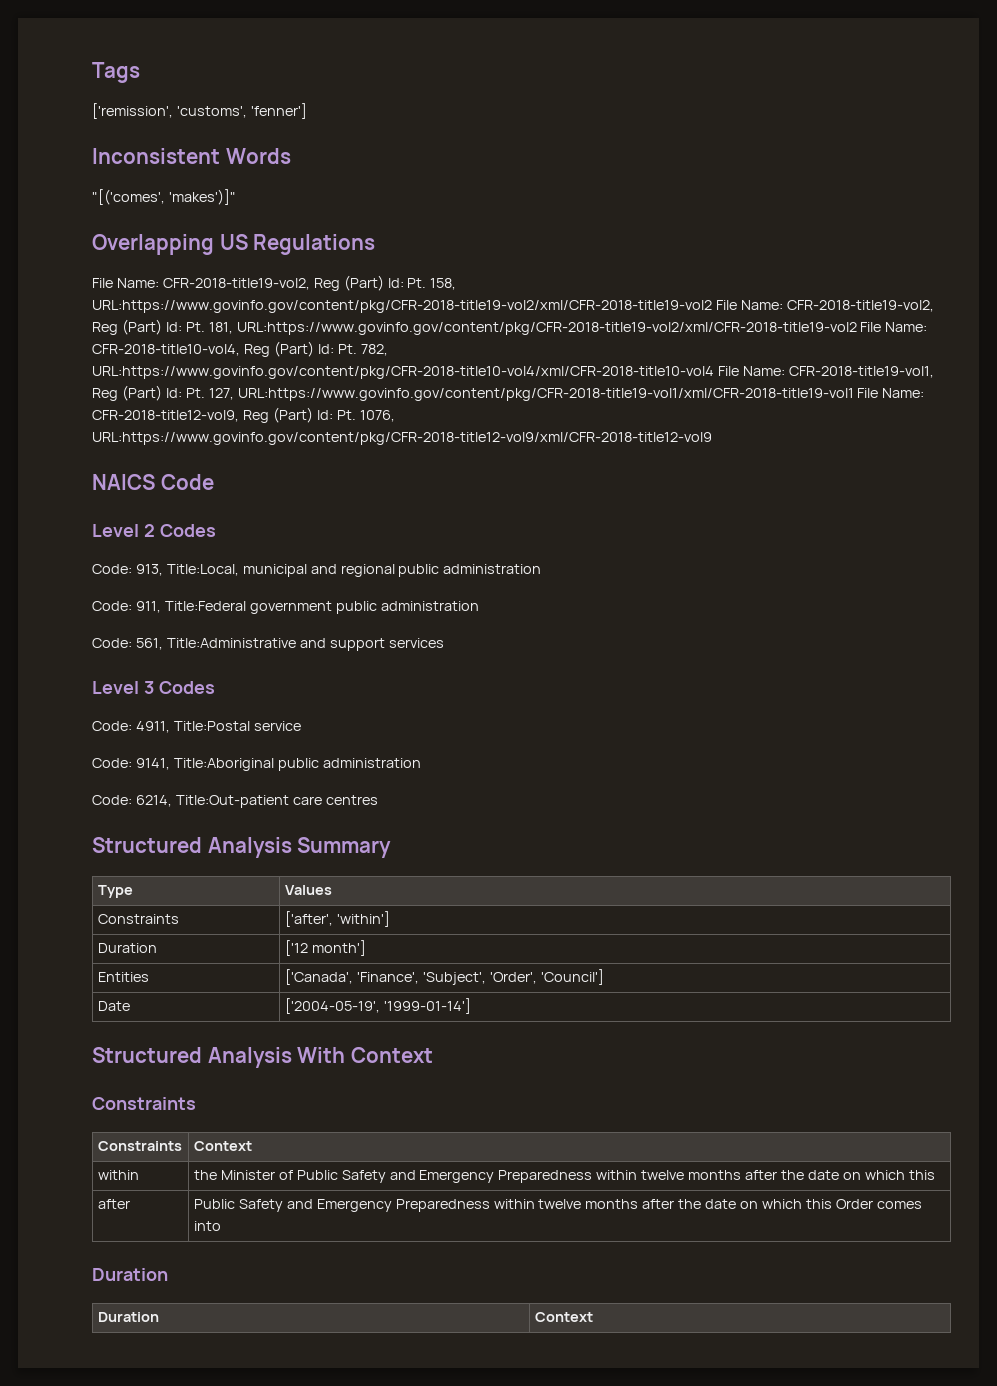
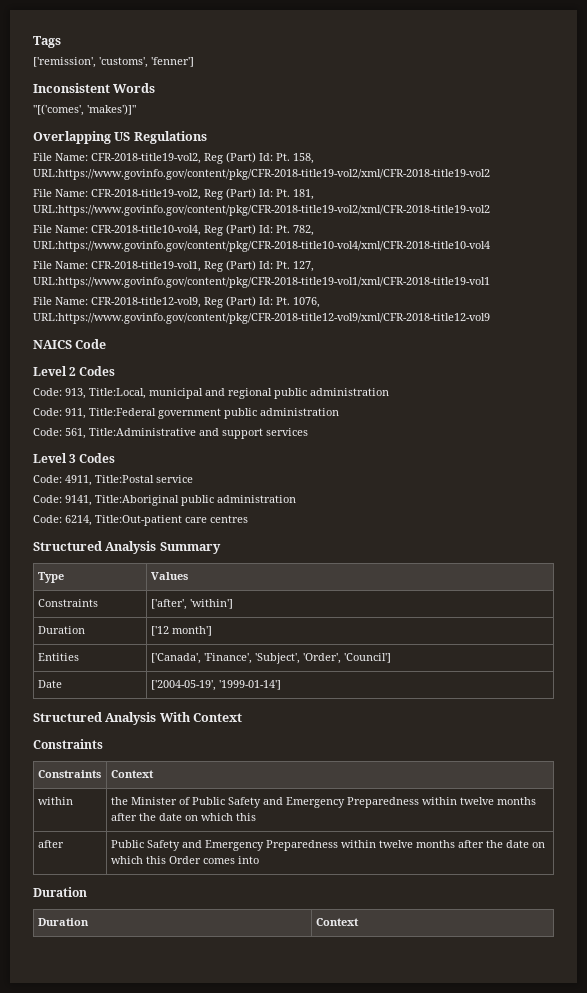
(712, 306) none -> (490, 174) //
(857, 328) none -> (490, 210) //
(714, 372) none -> (490, 246) //
(854, 394) none -> (490, 282) //

